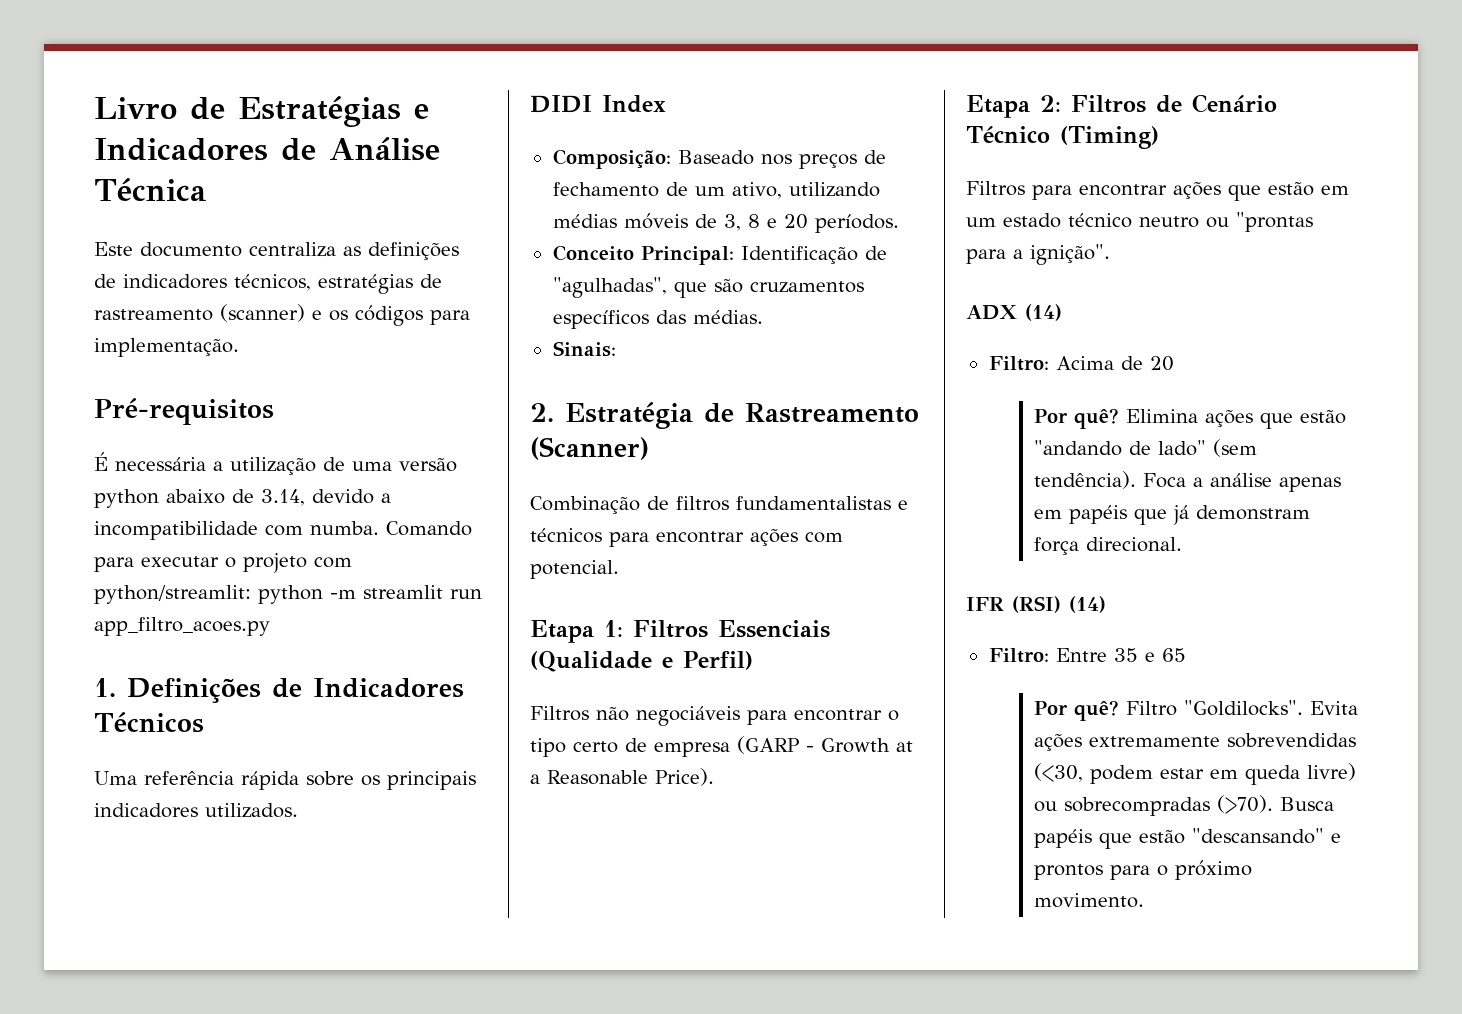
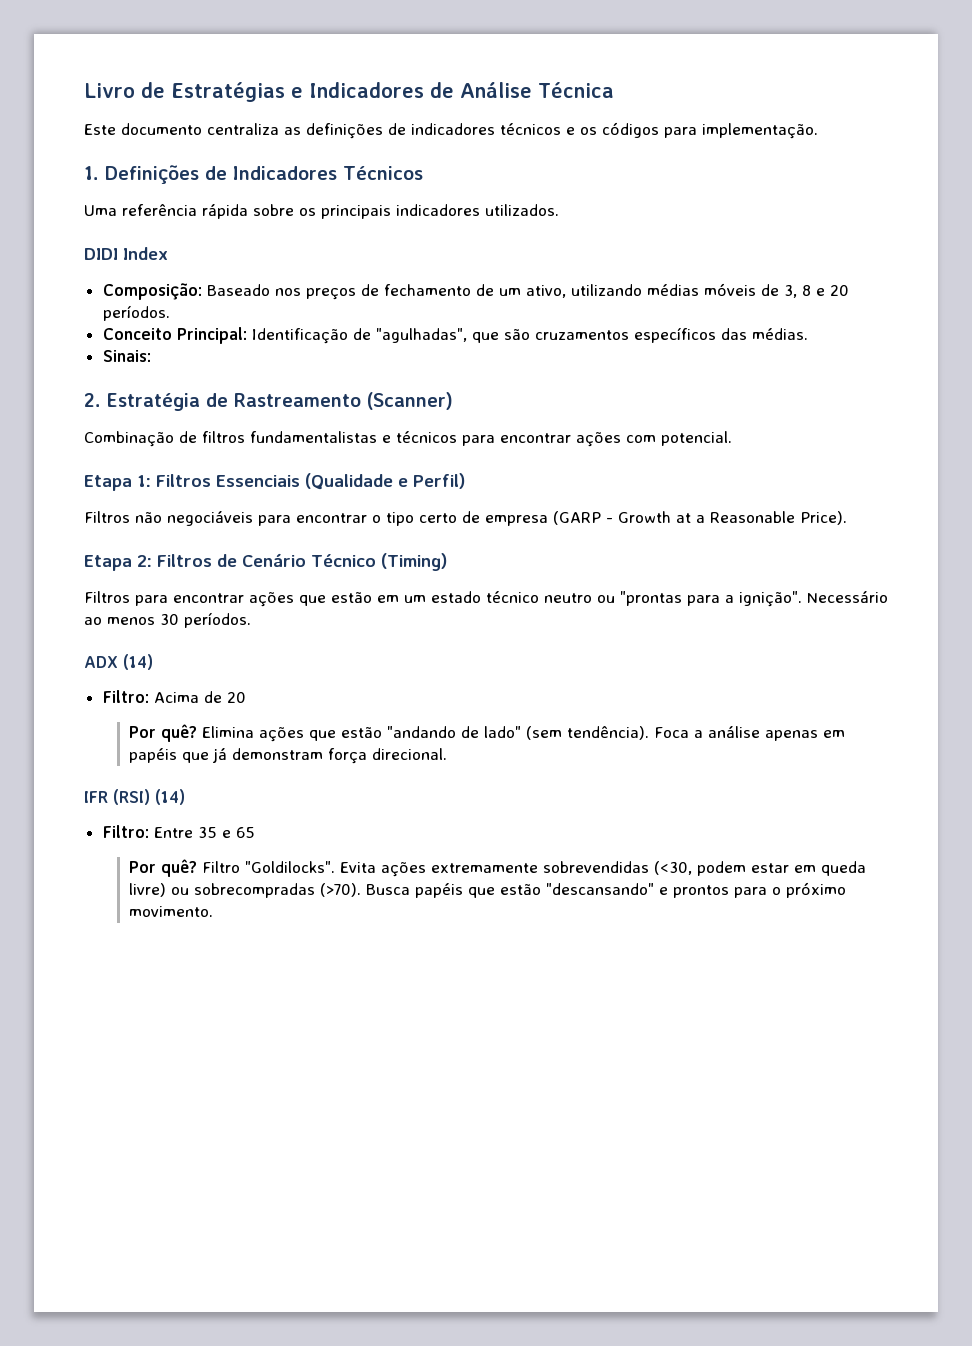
[234,274,442,294] [94,304,305,322] técnicos, estratégias de rastreamento (scanner) -> [500,123,561,135] técnicos
[94,398,274,425] [94,452,457,475] [94,489,391,508] [94,521,472,540] [94,553,352,573] [94,585,482,604] [94,617,270,636] // Pré-requisitos // É necessária a utilização de uma versão python abaixo de 3.14, devido a incompatibilidade com numba. Comando para executar o projeto com python/streamlit: python -m streamlit run app_filtro_acoes.py -> (818, 131) none
(1110, 254) none -> [806,591,888,603] [84,612,251,628] Necessário ao menos 30 períodos.

